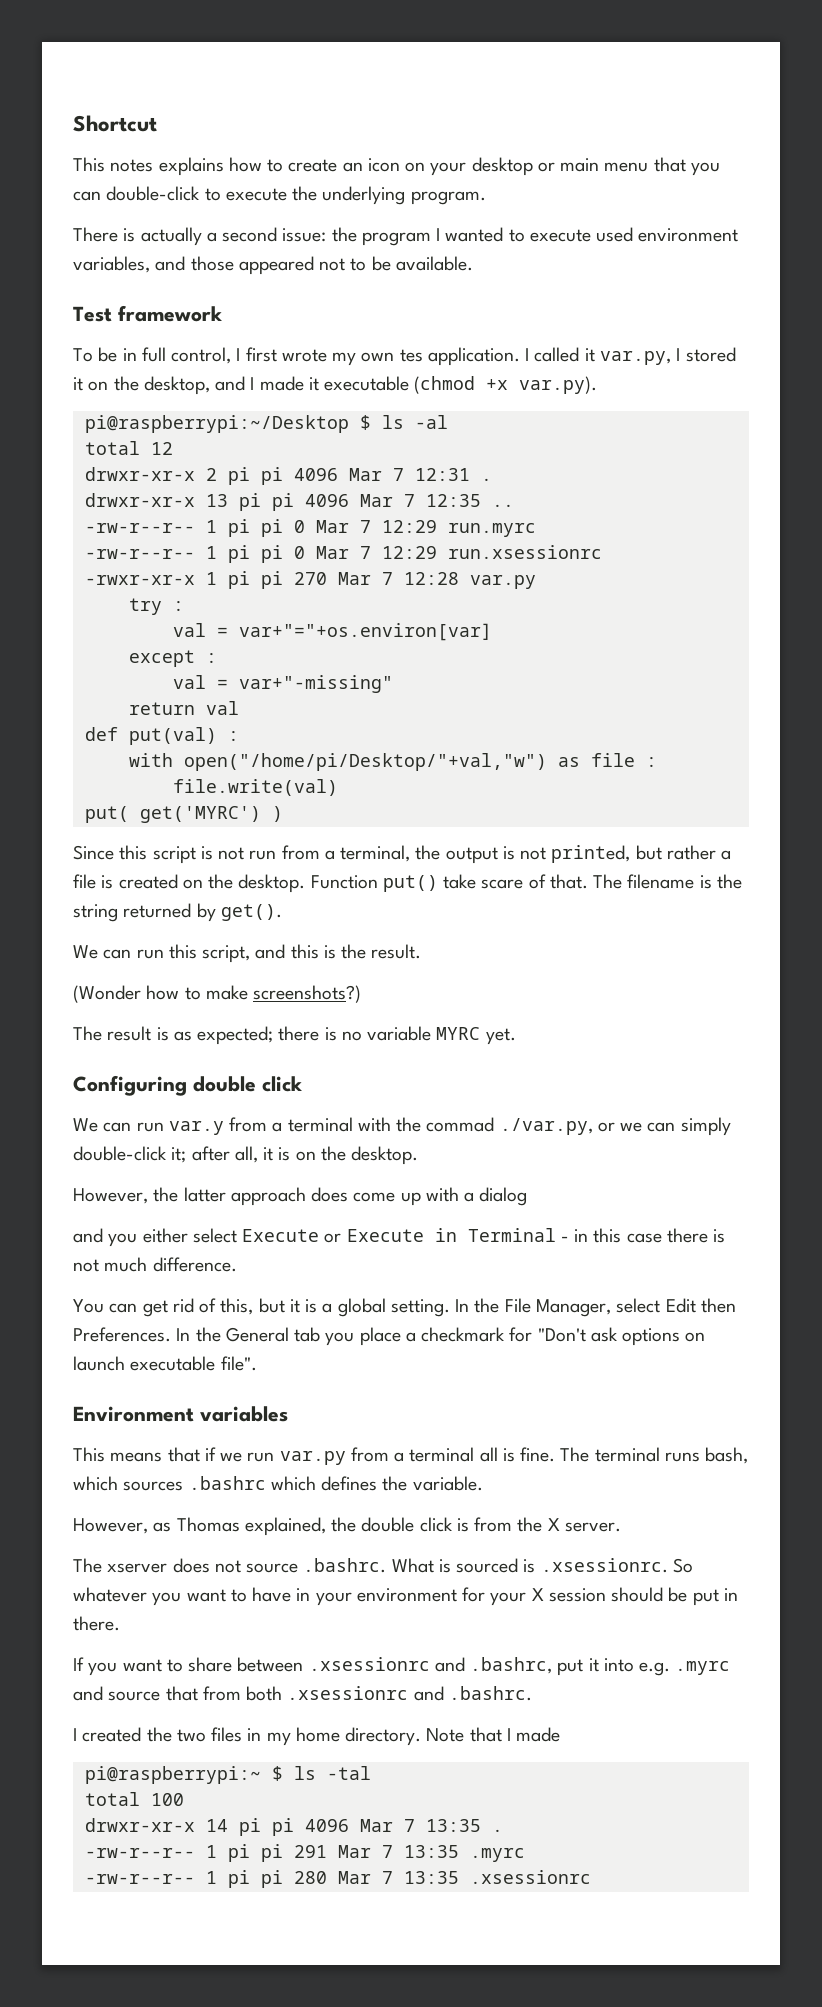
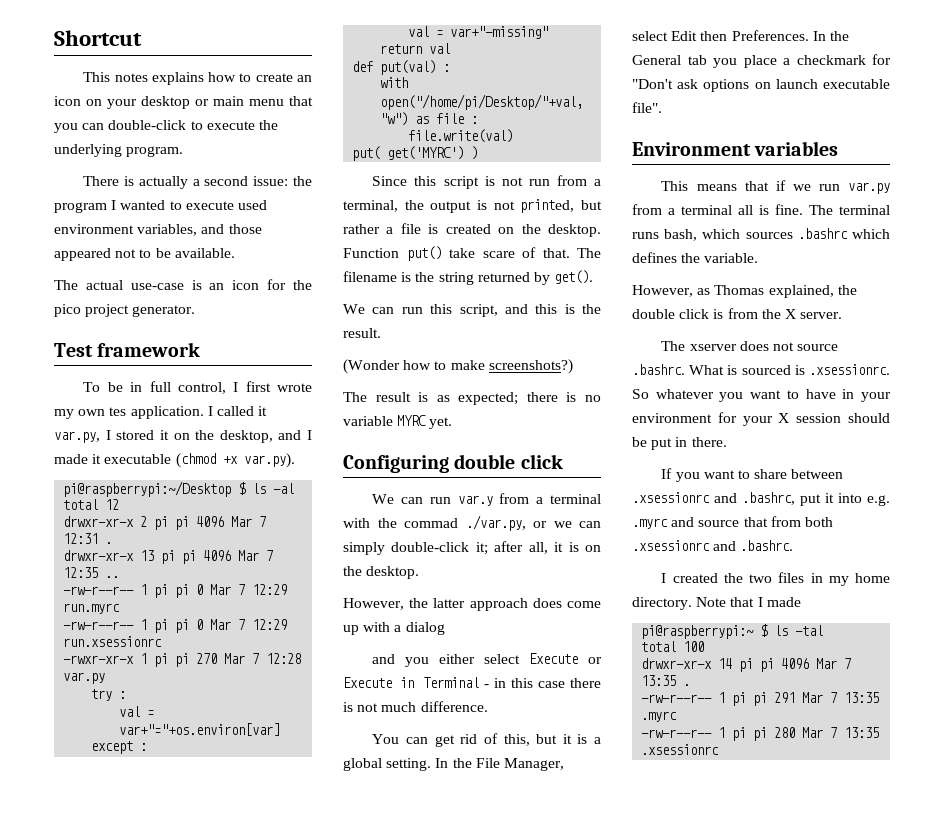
(473, 263) none -> [54,279,312,290] [54,304,196,317] // The actual use-case is an icon for the pico project generator.

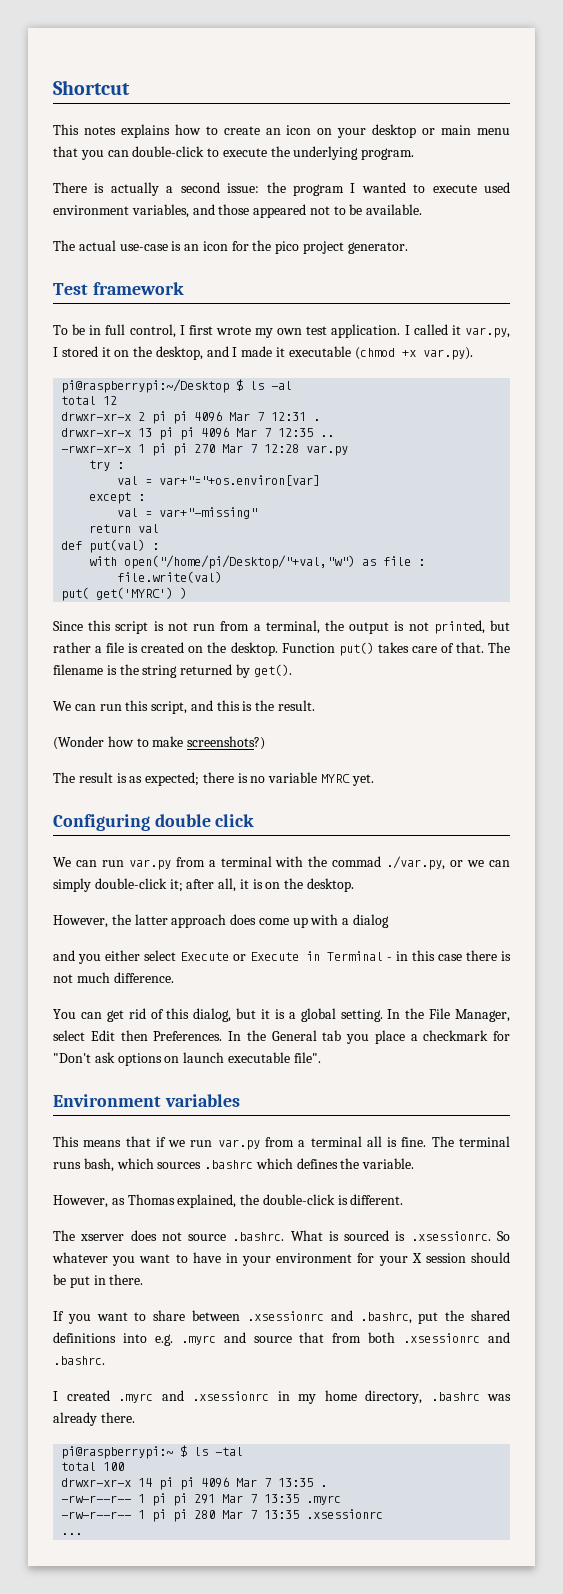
[109,407,127,416] tes -> [306,326,328,335] test
[63,584,288,598] [63,603,121,614] [63,619,288,633] [63,636,163,647] // -rw-r--r-- 1 pi pi 0 Mar 7 12:29 run.myrc // -rw-r--r-- 1 pi pi 0 Mar 7 12:29 run.xsessionrc -> (335, 436) none
[449,248,515,258] take scare -> [377,642,437,653] takes care
[457,495,493,506] var.y -> [128,859,171,870] var.py
[503,734,530,746] this, -> [166,1008,232,1022] this dialog,
[632,308,843,319] double click is from the X server. -> [262,1194,404,1205] double-click is different.
[825,493,834,503] it -> [445,1310,510,1321] [53,1332,116,1343] the shared definitions
[723,572,890,586] [632,597,801,610] the two files in my home directory. Note that I made -> [118,1390,511,1404] [53,1412,135,1426] .myrc and .xsessionrc in my home directory, .bashrc was already there.
(720, 749) none -> [61,1533,83,1535] // ...

